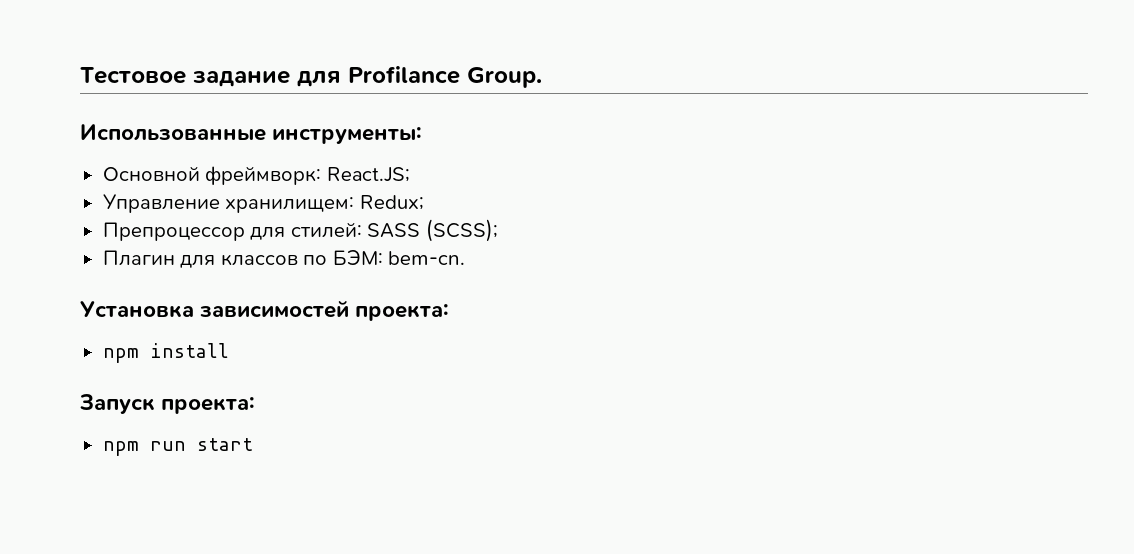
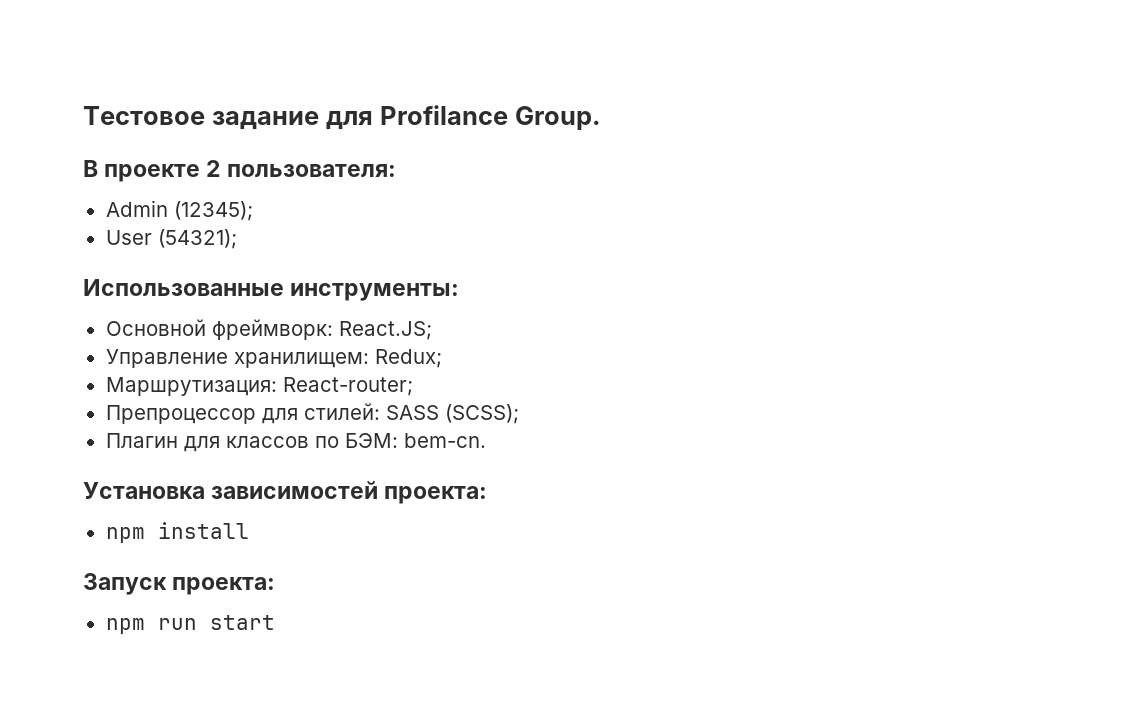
(542, 77) none -> [83,160,396,182] [105,200,253,221] [105,229,237,249] // В проекте 2 пользователя: // Admin (12345); // User (54321);
(424, 202) none -> [105,377,413,396] // Маршрутизация: React-router;

